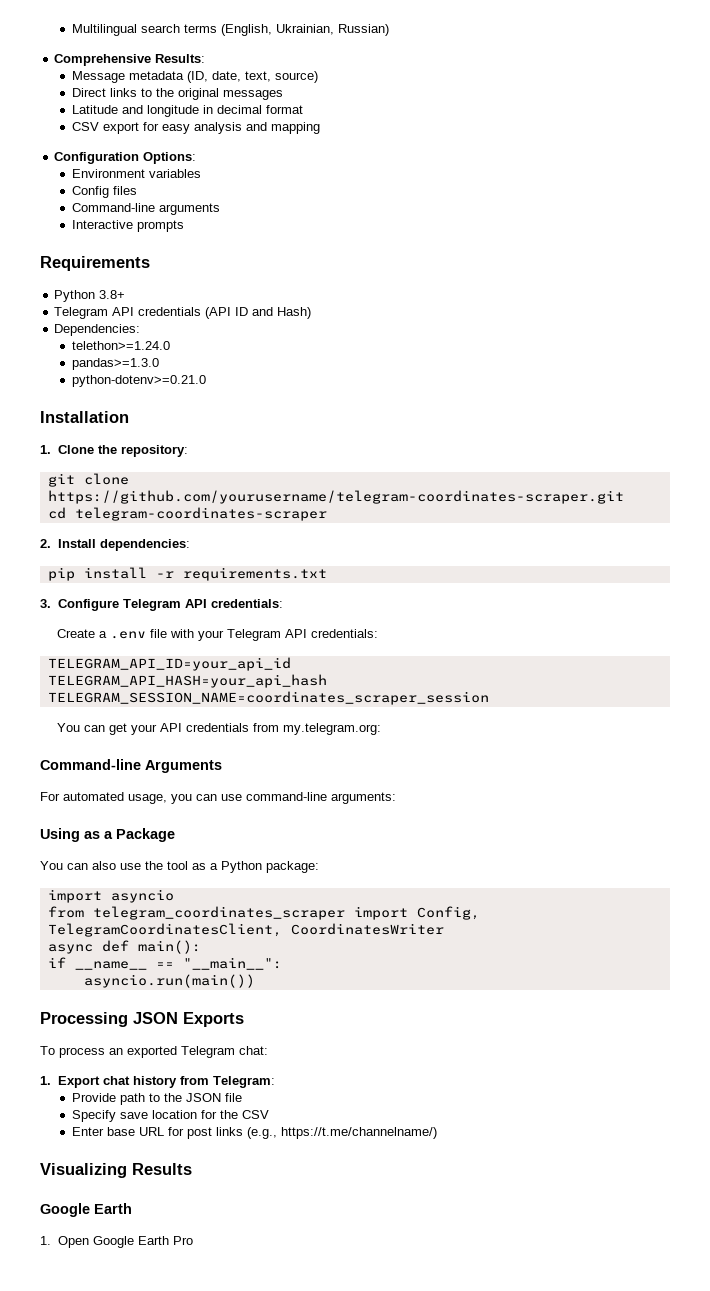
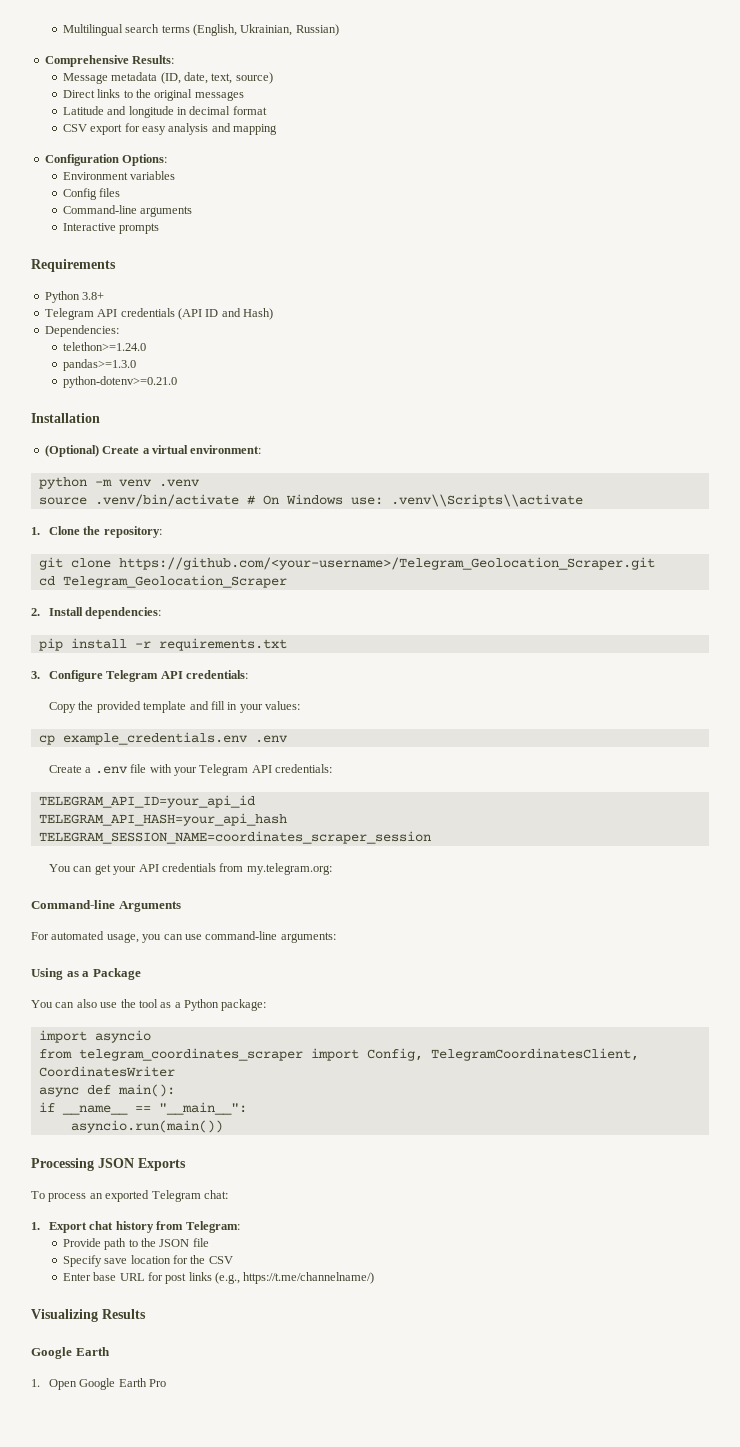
(129, 417) none -> [44,445,262,457] [38,477,200,489] [38,494,583,507] // (Optional) Create a virtual environment: // python -m venv .venv // source .venv/bin/activate # On Windows use: .venv\\Scripts\\activate
[47,490,624,504] https://github.com/yourusername/telegram-coordinates-scraper.git -> [118,557,655,570] https://github.com/<your-username>/Telegram_Geolocation_Scraper.git
[74,507,327,521] telegram-coordinates-scraper -> [62,575,287,588] Telegram_Geolocation_Scraper
(283, 603) none -> [49,701,301,713] [38,732,288,745] // Copy the provided template and fill in your values: // cp example_credentials.env .env

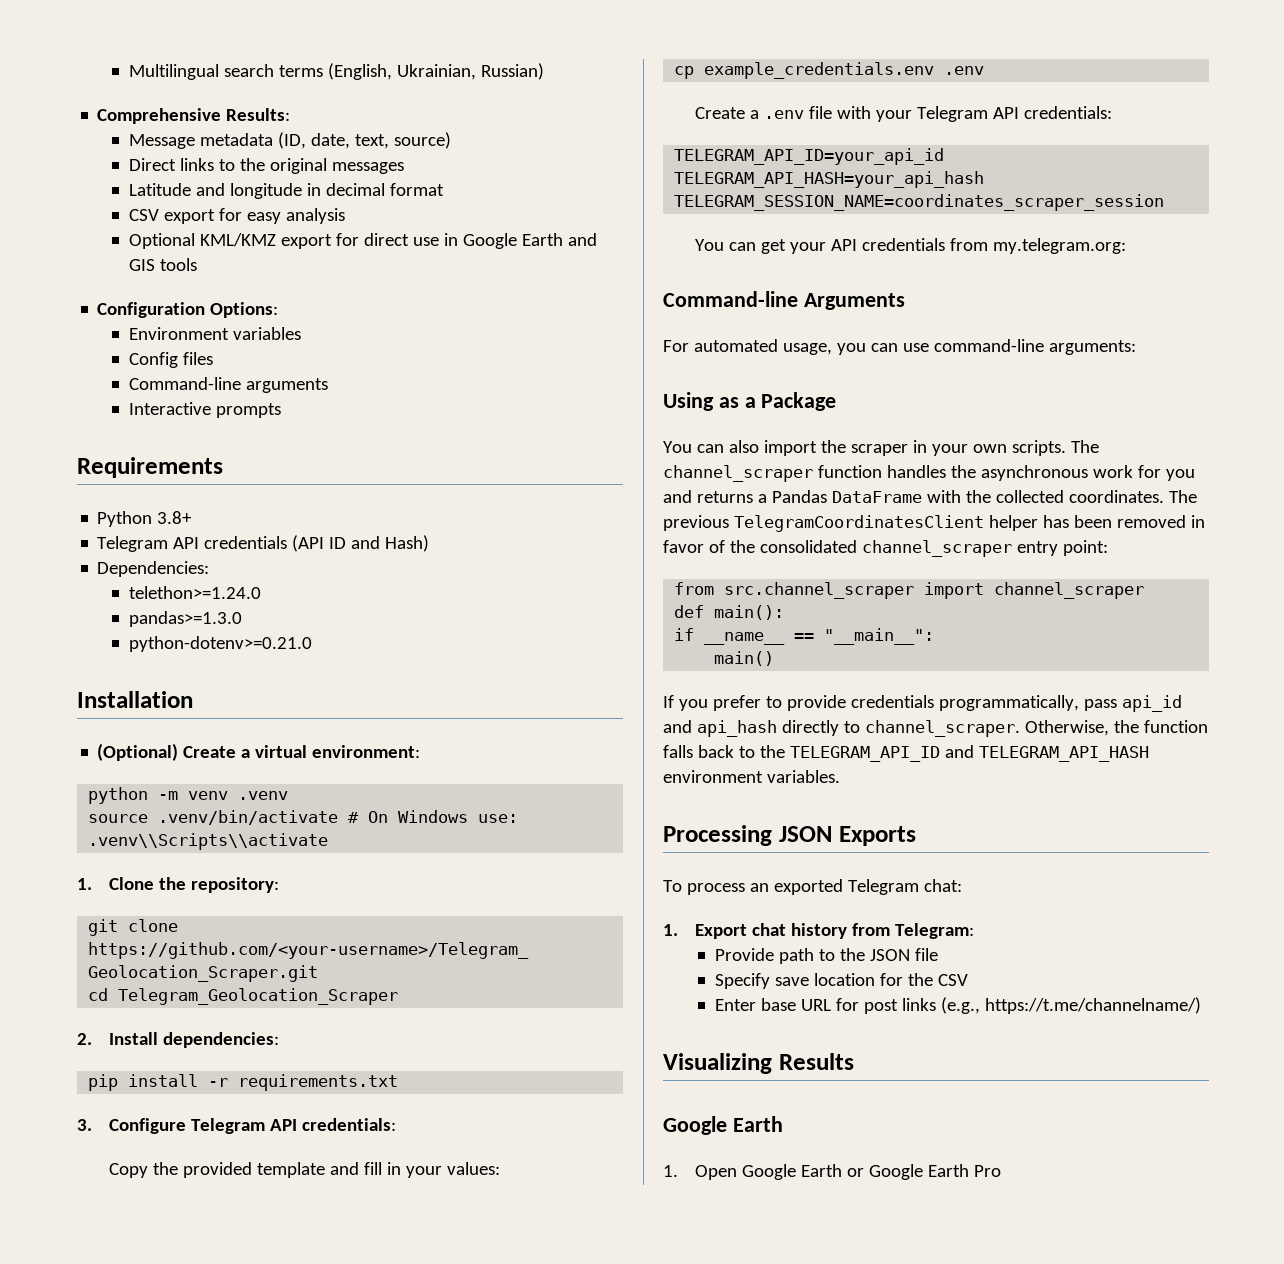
[211,123,278,135] and mapping -> [129,233,598,249] [129,258,198,271] // Optional KML/KMZ export for direct use in Google Earth and GIS tools
[100,999,267,1011] [38,1030,151,1043] [38,1048,639,1061] [38,1066,175,1077] [38,1087,79,1097] use the tool as a Python package: // import asyncio // from telegram_coordinates_scraper import Config, TelegramCoordinatesClient, CoordinatesWriter // async -> [763,440,1099,456] [663,465,1195,482] [663,490,1197,503] [663,515,1205,532] [663,540,1108,557] [674,582,1145,599] import the scraper in your own scripts. The channel_scraper function handles the asynchronous work for you and returns a Pandas DataFrame with the collected coordinates. The previous TelegramCoordinatesClient helper has been removed in favor of the consolidated channel_scraper entry point: // from src.channel_scraper import channel_scraper //
[70,1120,223,1133] asyncio.run(main()) -> [714,651,775,666] [663,695,1182,712] [663,720,1208,737] [663,745,1149,762] [663,770,840,783] main() // If you prefer to provide credentials programmatically, pass api_id and api_hash directly to channel_scraper. Otherwise, the function falls back to the TELEGRAM_API_ID and TELEGRAM_API_HASH environment variables.
(147, 1382) none -> [846,1164,969,1180] or Google Earth

